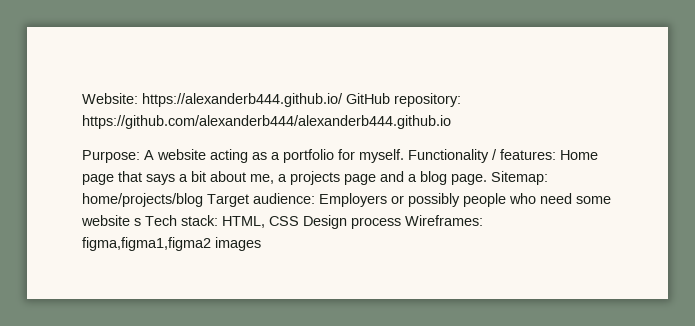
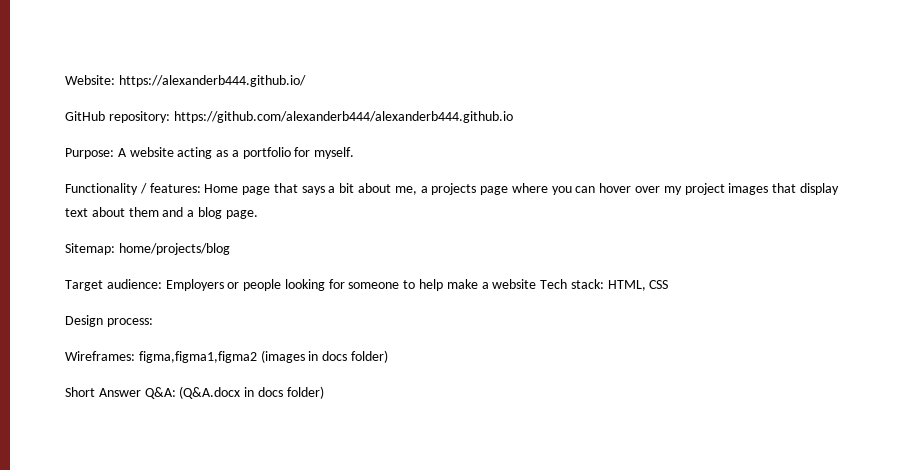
(343, 100) none -> (306, 81) //
(404, 156) none -> (355, 153) //
(376, 179) none -> [511,183,839,195] [65,207,159,217] where you can hover over my project images that display text about them
(487, 179) none -> (258, 214) //
(203, 200) none -> (230, 249) //
[408,193,611,207] [81,215,483,229] [82,237,261,251] possibly people who need some website s Tech stack: HTML, CSS Design process Wireframes: figma,figma1,figma2 images -> [243,279,669,291] [65,315,153,327] [65,350,388,363] [65,386,324,399] people looking for someone to help make a website Tech stack: HTML, CSS // Design process: // Wireframes: figma,figma1,figma2 (images in docs folder) // Short Answer Q&A: (Q&A.docx in docs folder)

